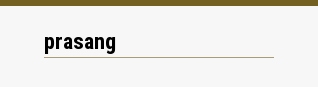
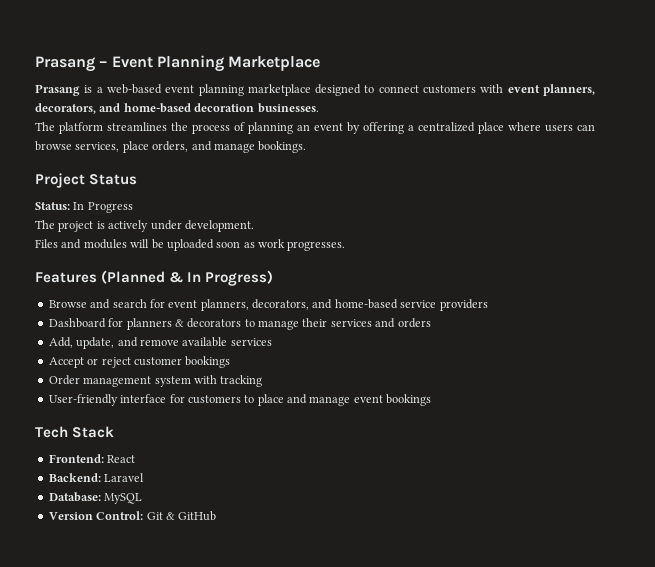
[44,36,116,54] prasang -> [35,55,321,72] [35,84,596,96] [35,103,319,114] [35,122,595,134] [35,141,307,153] [35,173,138,188] [35,202,133,213] [35,220,254,232] [35,239,346,251] [35,270,274,286] [48,299,488,311] [48,318,431,330] [48,337,272,349] [48,356,231,368] [48,375,263,387] [48,394,432,406] [35,426,115,438] [48,454,136,463] [48,473,145,482] [48,492,143,504] [48,511,217,521] Prasang – Event Planning Marketplace // Prasang is a web-based event planning marketplace designed to connect customers with event planners, decorators, and home-based decoration businesses. // The platform streamlines the process of planning an event by offering a centralized place where users can browse services, place orders, and manage bookings. // Project Status // Status: In Progress // The project is actively under development. // Files and modules will be uploaded soon as work progresses. // Features (Planned & In Progress) // Browse and search for event planners, decorators, and home-based service providers // Dashboard for planners & decorators to manage their services and orders // Add, update, and remove available services // Accept or reject customer bookings // Order management system with tracking // User-friendly interface for customers to place and manage event bookings // Tech Stack // Frontend: React // Backend: Laravel // Database: MySQL // Version Control: Git & GitHub

